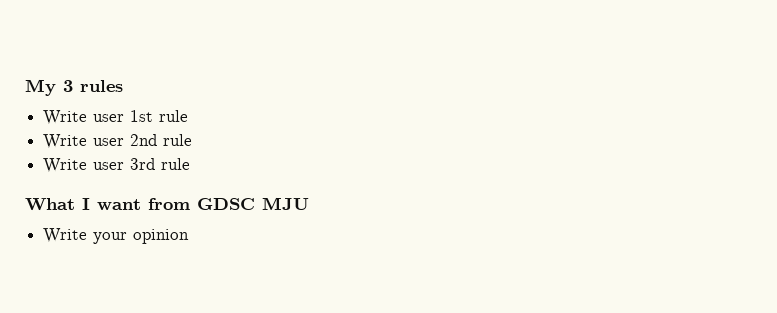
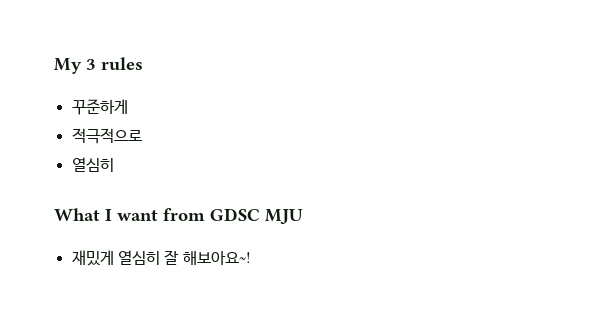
[43,110,189,125] [43,134,193,149] [43,158,191,173] Write user 1st rule // Write user 2nd rule // Write user 3rd rule -> [71,99,128,115] [71,128,142,144] [71,157,114,172] 꾸준하게 // 적극적으로 // 열심히
[43,228,190,244] Write your opinion -> [71,250,251,266] 재밌게 열심히 잘 해보아요~!

